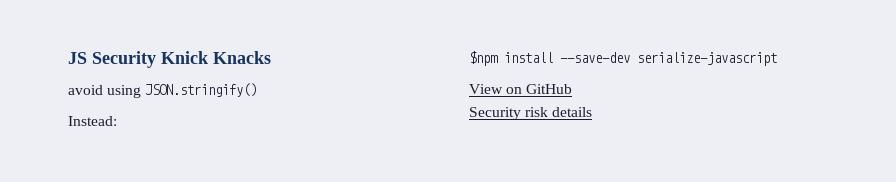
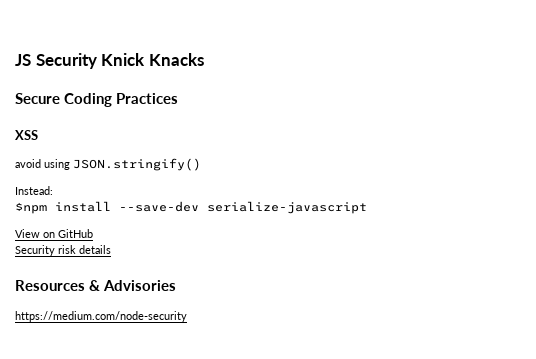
(271, 57) none -> [15,93,179,107] [15,130,38,140] // Secure Coding Practices // XSS
(593, 112) none -> [15,280,177,291] [15,311,187,322] // Resources & Advisories // https://medium.com/node-security

